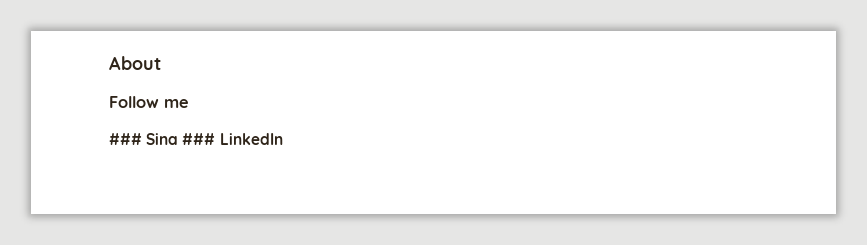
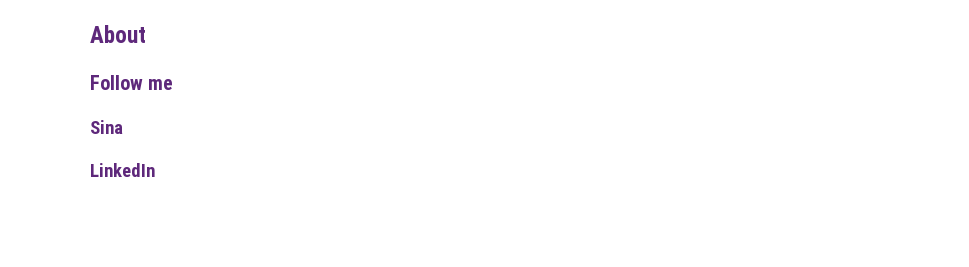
[109,133,142,145] ### -> (174, 84) none
[182,133,216,145] ### -> (123, 127) //

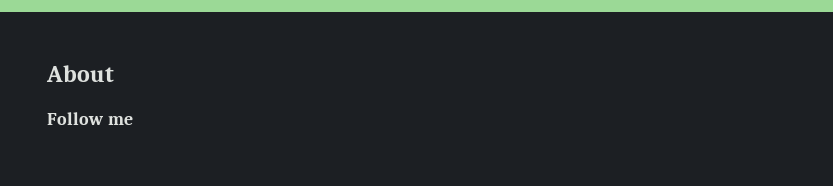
[90,120,123,134] [90,163,155,177] // Sina // LinkedIn -> (133, 120) none

